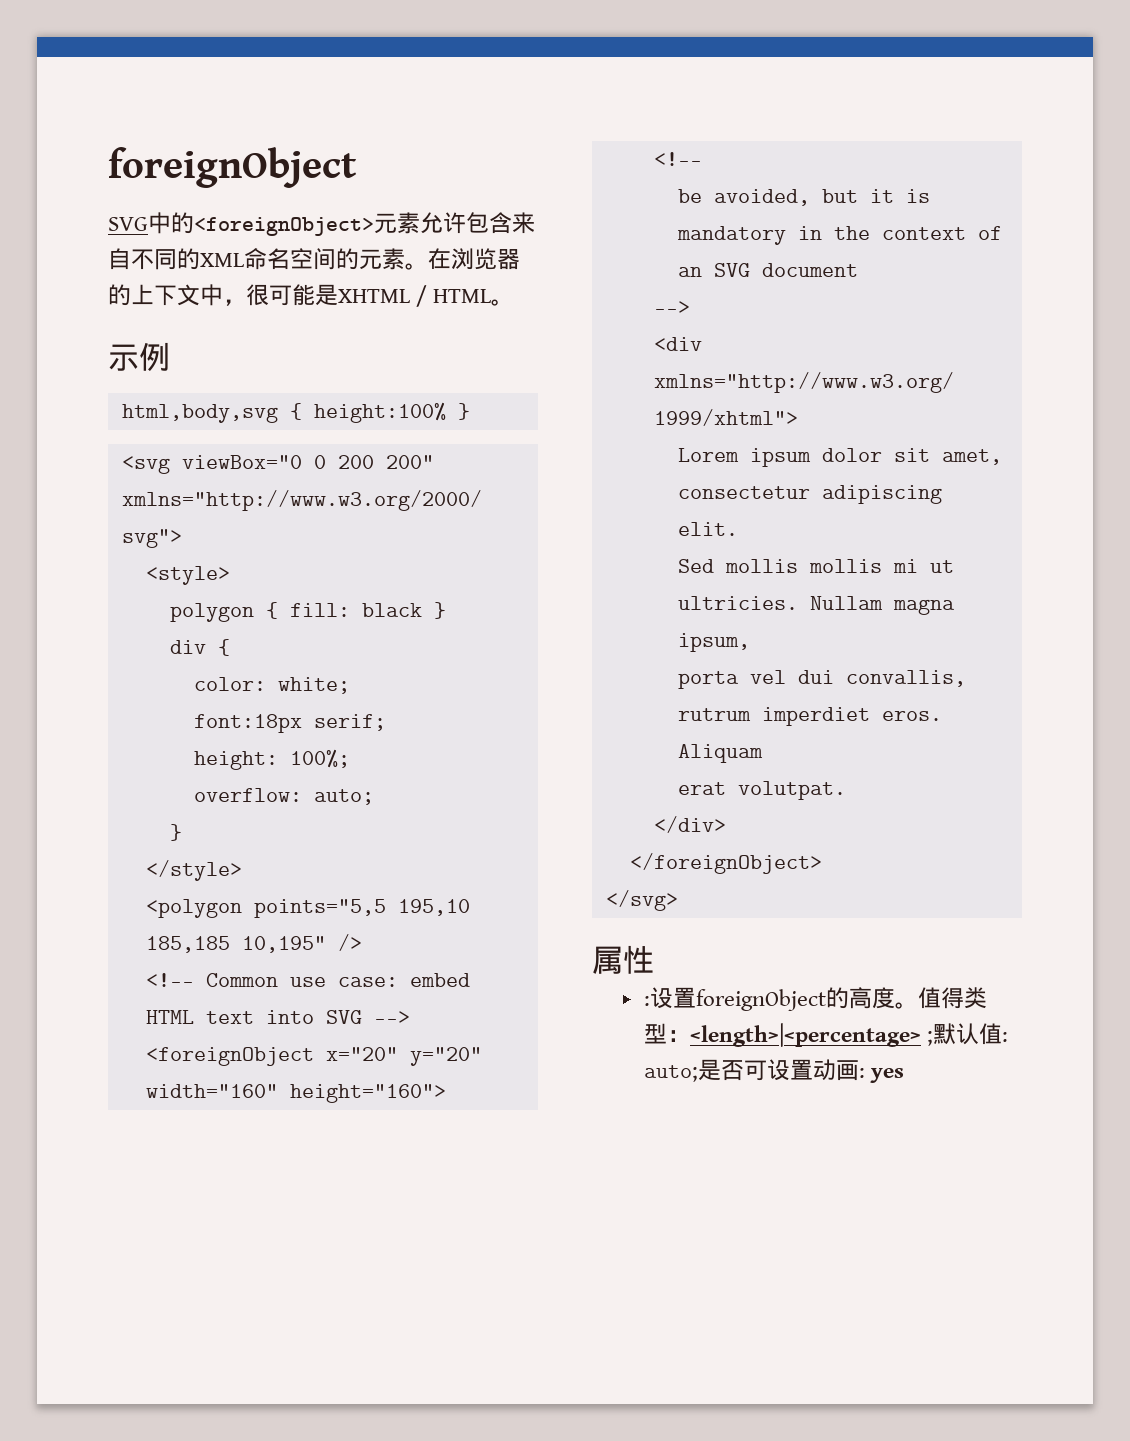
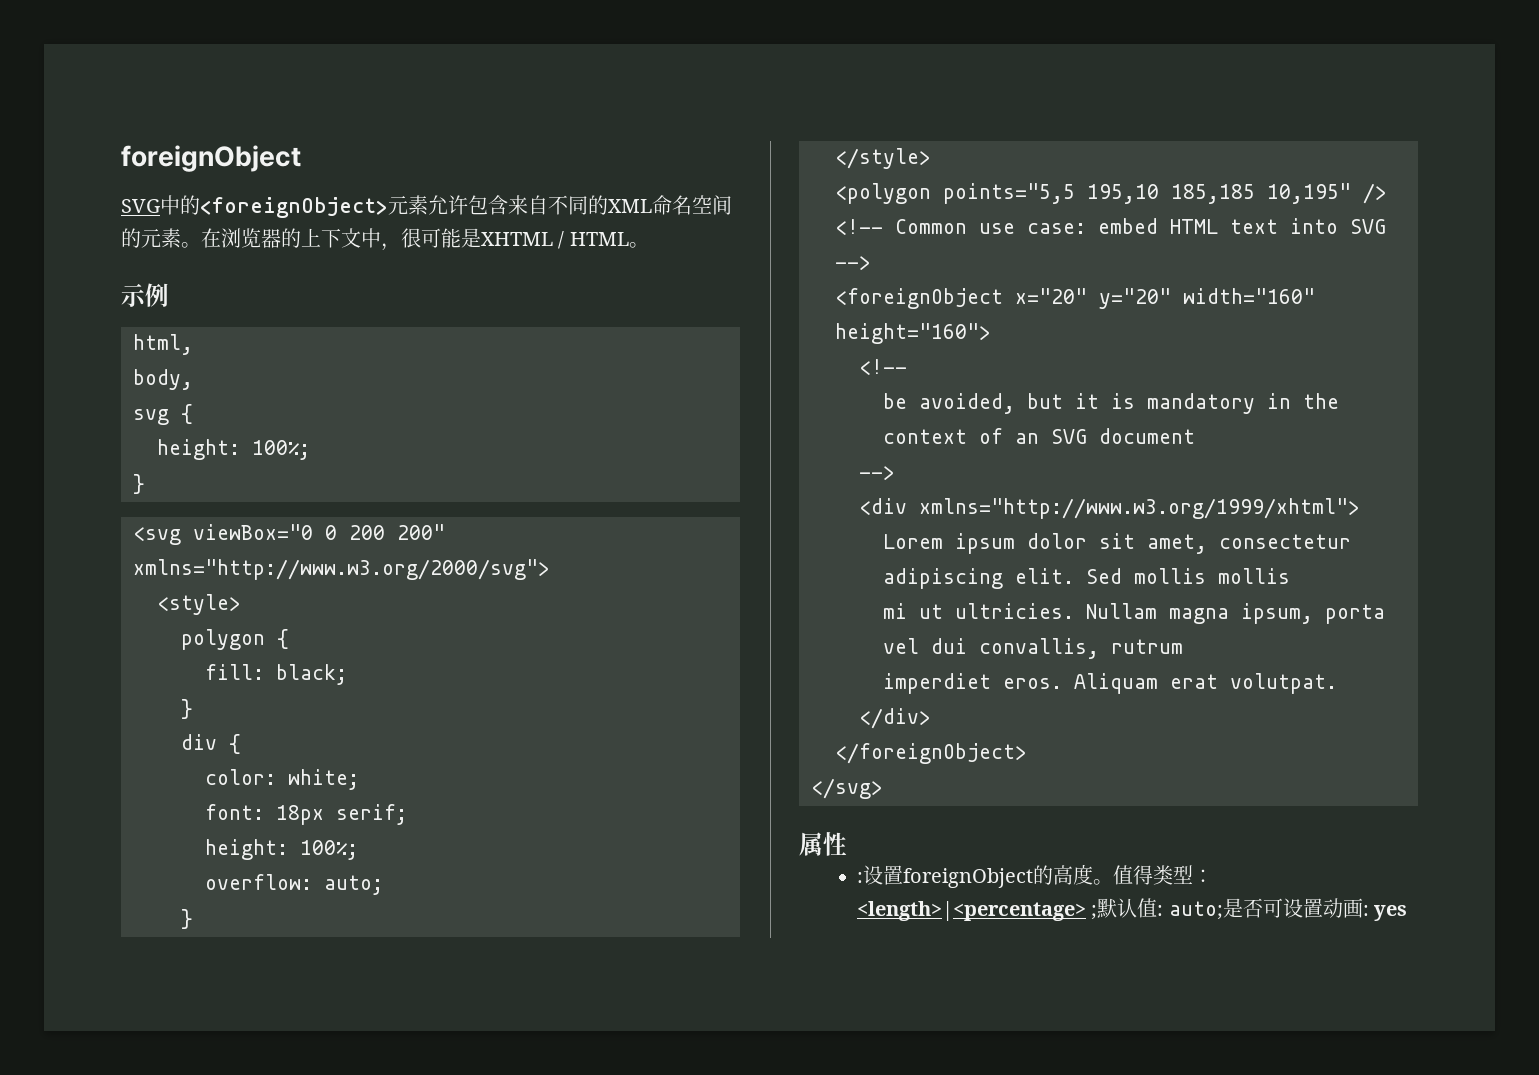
[121,402,446,423] html,body,svg { height:100% -> [133,334,193,355] [133,369,193,390] [133,404,193,425] [157,439,310,460] html, // body, // svg { // height: 100%; //
[289,603,422,617] fill: black -> [205,664,347,685] // fill: black; //
[193,714,302,733] font:18px -> [205,804,324,825] font: 18px
(738, 529) // -> (1074, 576) none
(882, 566) none -> (1290, 576) //
(750, 642) // -> (1313, 613) none
(751, 714) none -> (1183, 646) //
(763, 753) // -> (1158, 683) none

